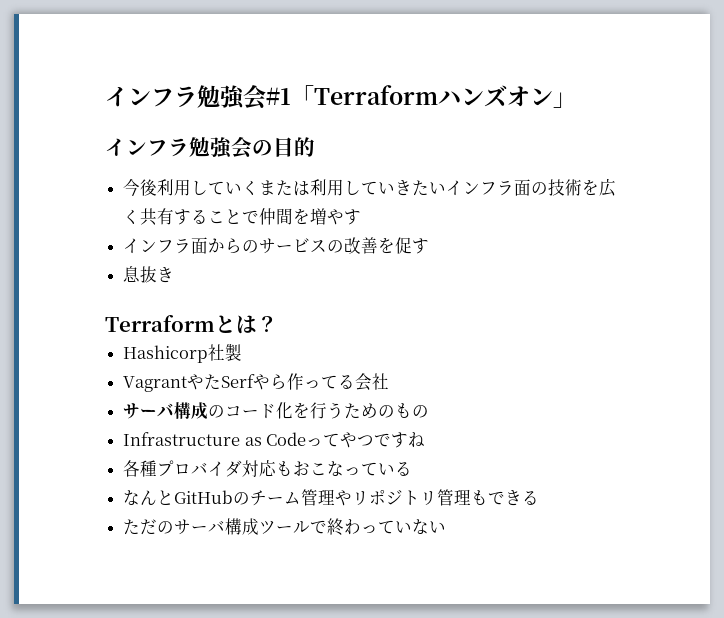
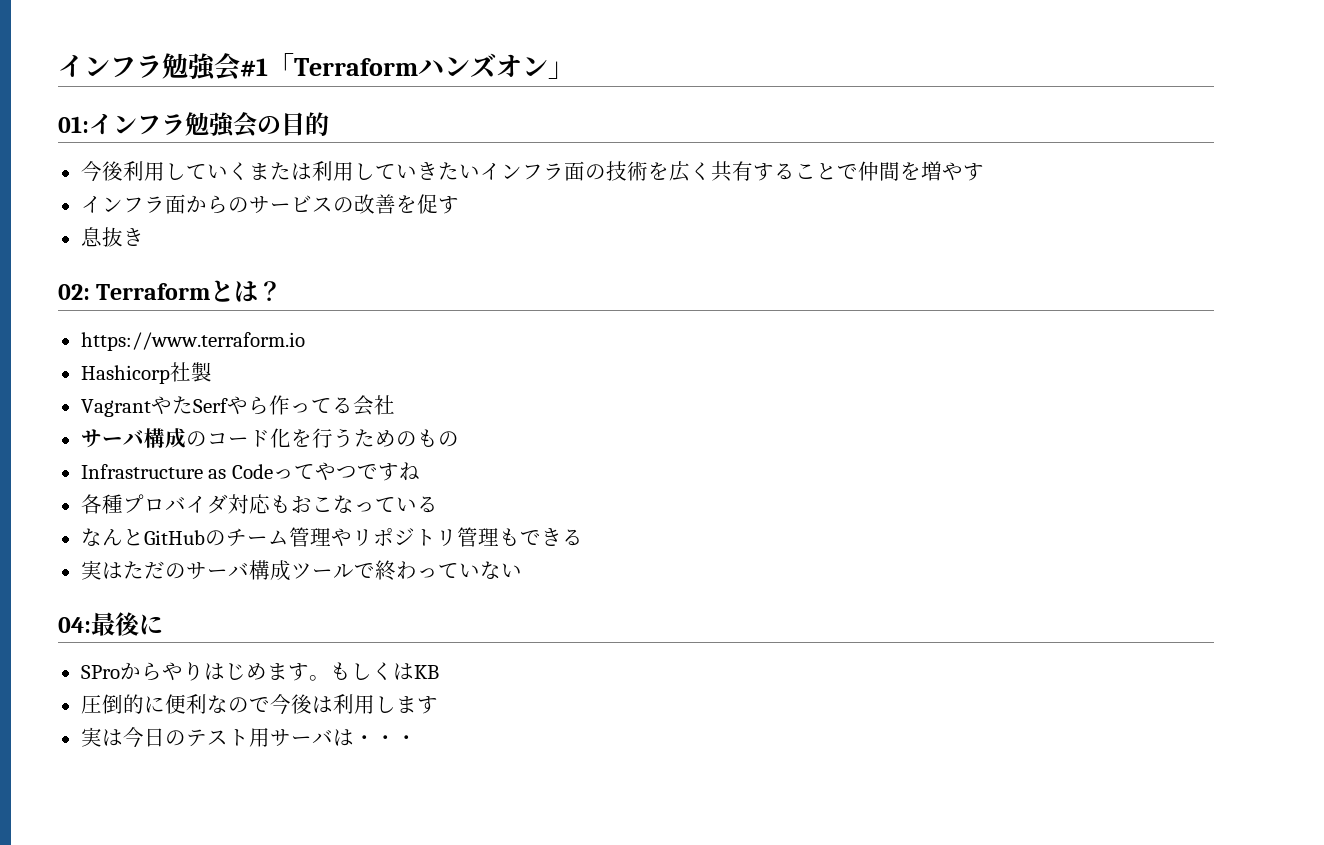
(576, 100) none -> [58,116,89,133] 01:
(175, 275) none -> [58,284,90,300] 02:
(278, 324) none -> [80,332,305,351] // https://www.terraform.io
(540, 497) none -> [80,560,123,580] 実は
(447, 527) none -> [58,612,163,636] [80,662,439,681] [80,694,438,715] [80,727,417,748] // 04:最後に // SProからやりはじめます。もしくはKB // 圧倒的に便利なので今後は利用します // 実は今日のテスト用サーバは・・・

